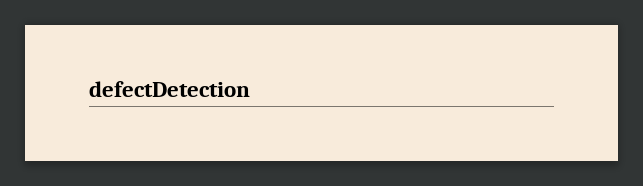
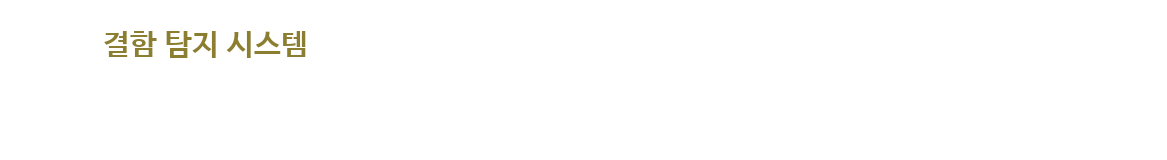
[89,81,250,97] defectDetection -> [103,31,309,58] 결함 탐지 시스템

